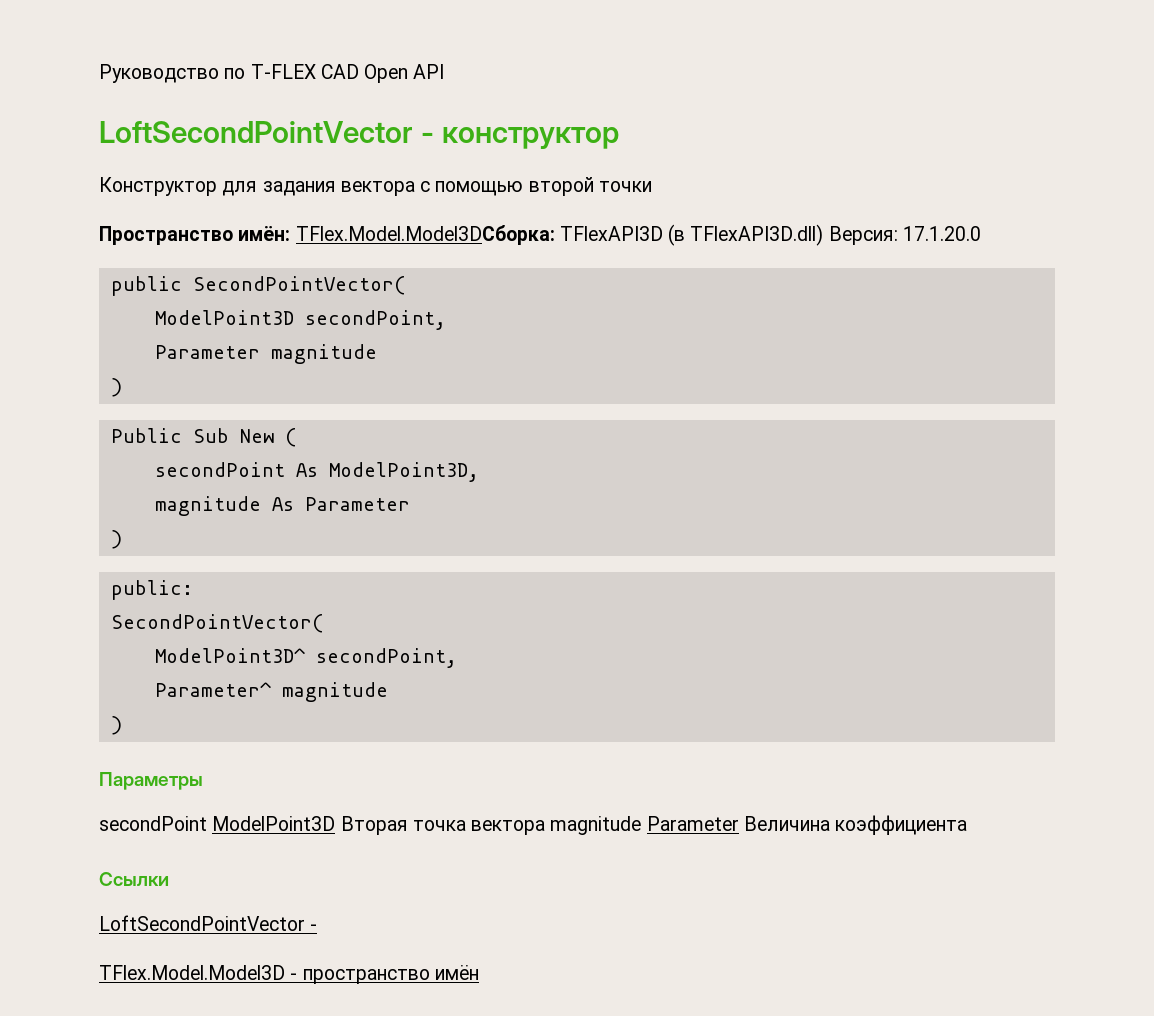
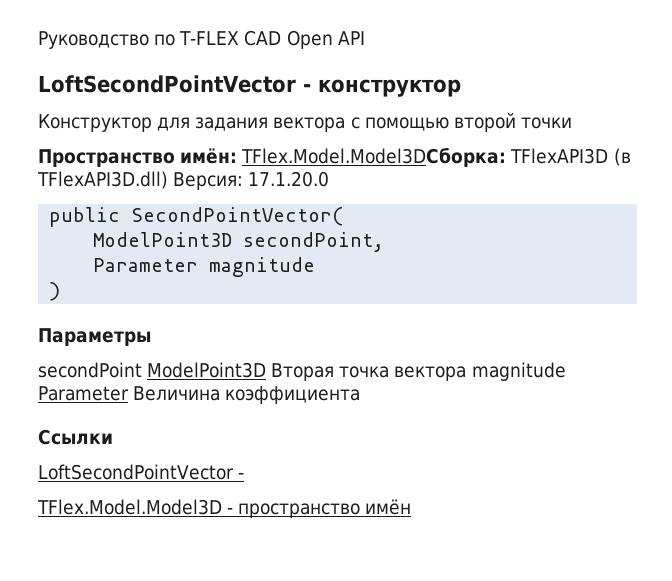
[110,428,296,447] [154,462,479,482] [154,496,410,516] [110,530,122,549] [110,580,193,600] [110,614,323,633] [154,648,457,668] [154,682,388,702] [110,716,122,735] // Public Sub New ( // secondPoint As ModelPoint3D, // magnitude As Parameter // ) // public: // SecondPointVector( // ModelPoint3D^ secondPoint, // Parameter^ magnitude // ) -> (61, 291) none

